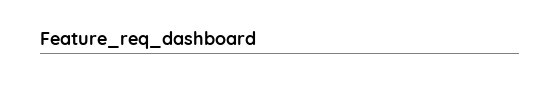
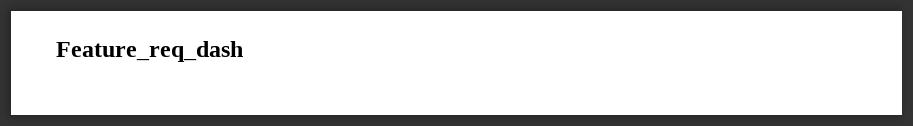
[40,31,256,49] Feature_req_dashboard -> [56,41,243,62] Feature_req_dash

